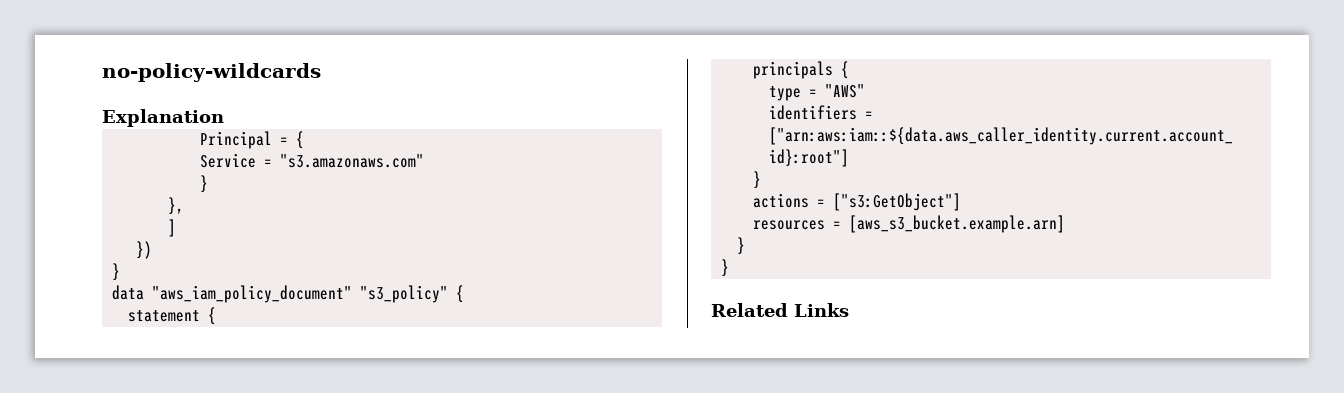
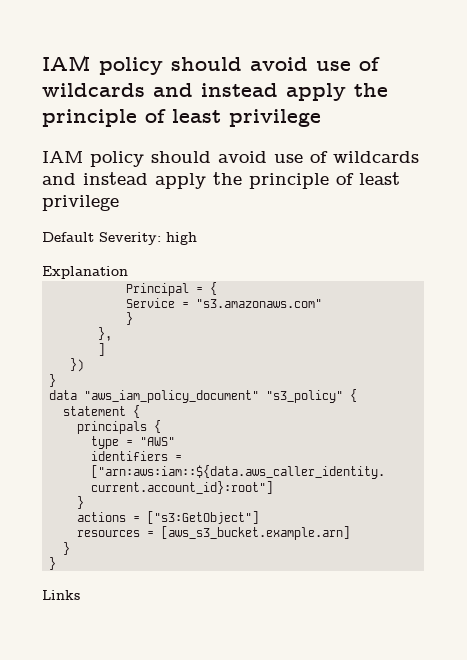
[102,63,321,82] no-policy-wildcards -> [42,55,380,75] [42,83,388,101] [42,109,321,127] [42,151,419,167] [42,172,400,189] [42,195,119,211] [42,232,197,245] IAM policy should avoid use of wildcards and instead apply the principle of least privilege // IAM policy should avoid use of wildcards and instead apply the principle of least privilege // Default Severity: high
[711,303,788,317] Related -> (56, 563) none

